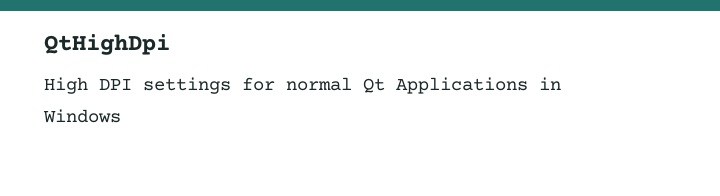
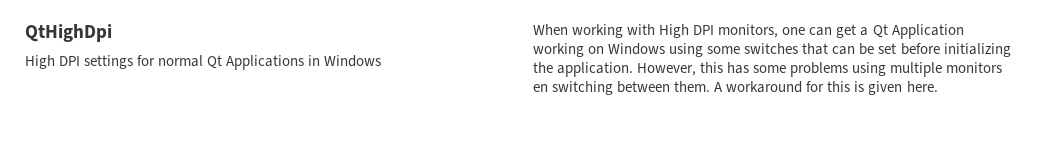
(121, 116) none -> [533,24,964,39] [533,43,1011,57] [533,62,1003,77] [533,81,938,95] // When working with High DPI monitors, one can get a Qt Application working on Windows using some switches that can be set before initializing the application. However, this has some problems using multiple monitors en switching between them. A workaround for this is given here.

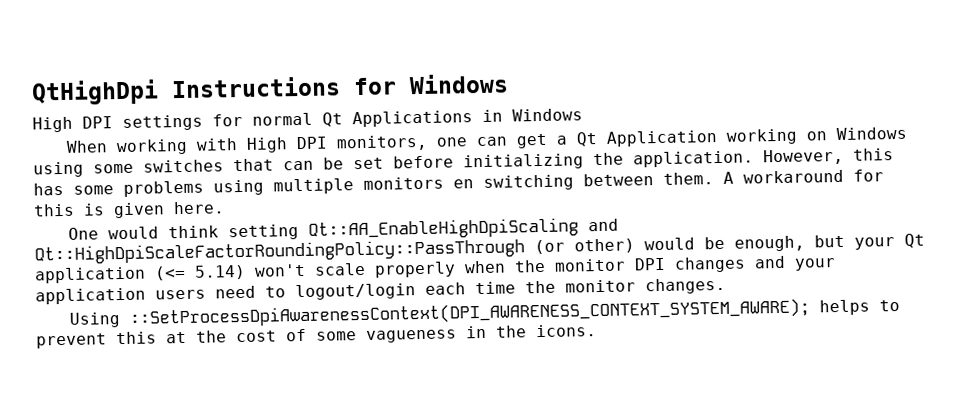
(112, 33) none -> [171,73,509,99] Instructions for Windows
(938, 86) none -> [68,217,620,241] [34,233,925,265] [35,255,836,284] [35,277,726,305] [69,298,901,328] [36,324,597,349] // One would think setting Qt::AA_EnableHighDpiScaling and Qt::HighDpiScaleFactorRoundingPolicy::PassThrough (or other) would be enough, but your Qt application (<= 5.14) won't scale properly when the monitor DPI changes and your application users need to logout/login each time the monitor changes. // Using ::SetProcessDpiAwarenessContext(DPI_AWARENESS_CONTEXT_SYSTEM_AWARE); helps to prevent this at the cost of some vagueness in the icons.

